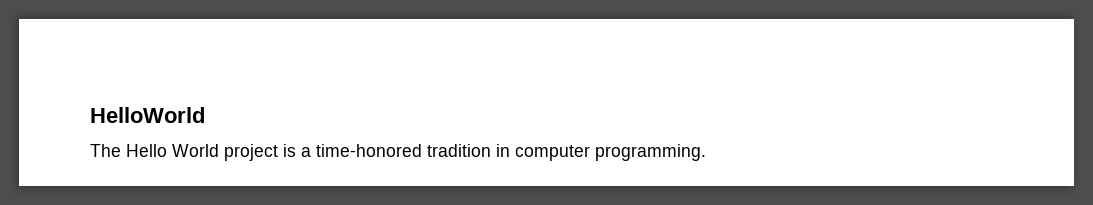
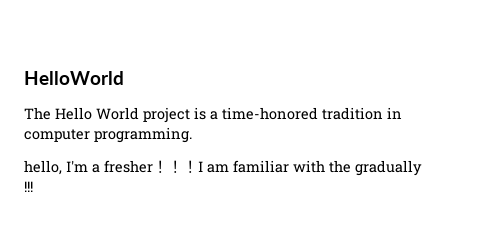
(706, 152) none -> [24,160,422,176] [24,181,33,192] // hello, I'm a fresher！！！I am familiar with the gradually !!!

